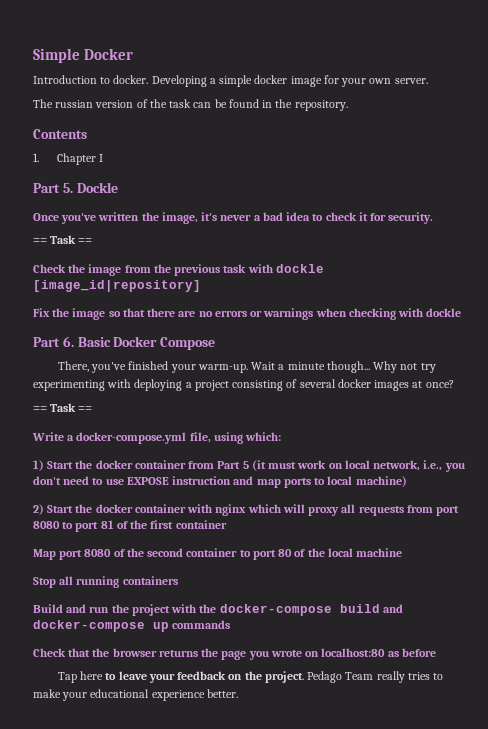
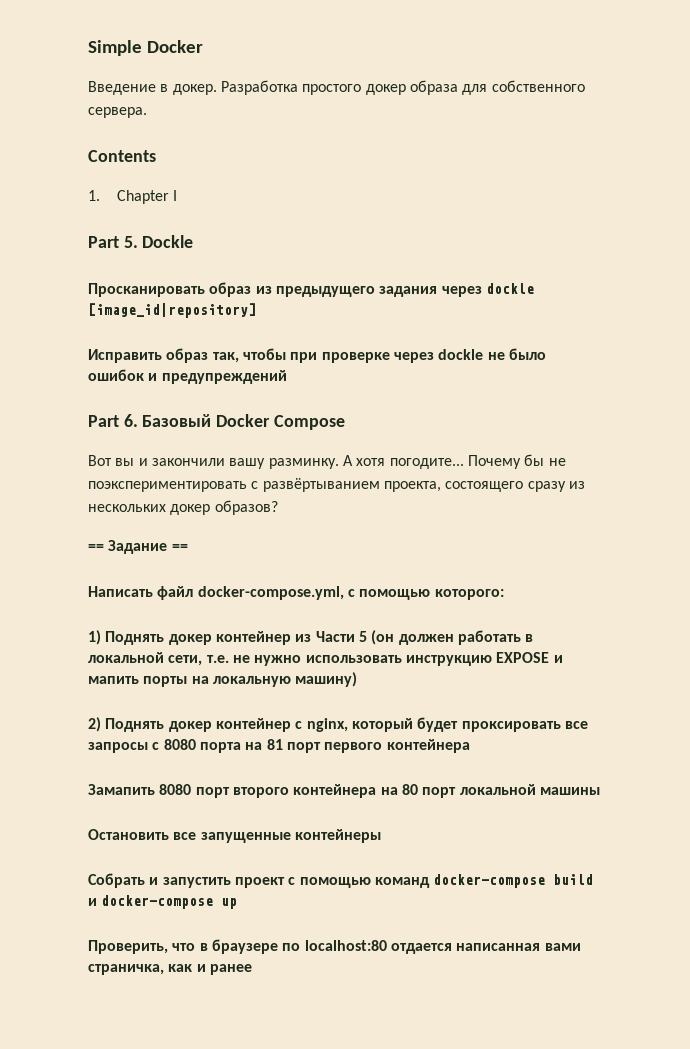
[33,75,428,87] [33,99,348,111] Introduction to docker. Developing a simple docker image for your own server. // The russian version of the task can be found in the repository. -> [88,80,585,95] [88,107,147,118] Введение в докер. Разработка простого докер образа для собственного сервера.
[33,212,434,224] [33,235,93,244] [33,264,324,276] [33,280,201,292] [33,308,462,320] Once you've written the image, it's never a bad idea to check it for security. // == Task == // Check the image from the previous task with dockle [image_id|repository] // Fix the image so that there are no errors or warnings when checking with dockle -> [88,282,534,297] [88,303,256,318] [88,348,546,363] [88,369,287,384] Просканировать образ из предыдущего задания через dockle [image_id|repository] // Исправить образ так, чтобы при проверке через dockle не было ошибок и предупреждений
[77,337,111,347] Basic -> [142,414,212,427] Базовый
[57,361,436,373] [33,379,454,391] [33,403,93,412] [32,432,282,444] [33,460,465,472] [33,476,407,488] [33,504,460,516] [33,520,227,532] [33,548,403,560] [33,576,178,588] [33,604,217,616] There, you've finished your warm-up. Wait a minute though... Why not try experimenting with deploying a project consisting of several docker images at once? // == Task == // Write a docker-compose.yml file, using which: // 1) Start the docker container from Part 5 (it must work on local network, i.e., you don't need to use EXPOSE instruction and map ports to local machine) // 2) Start the docker container with nginx which will proxy all requests from port 8080 to port 81 of the first container // Map port 8080 of the second container to port 80 of the local machine // Stop all running containers // Build and run the project with the -> [88,454,566,469] [88,478,585,492] [88,500,278,515] [88,540,188,554] [88,586,504,600] [88,630,534,645] [88,652,563,666] [88,672,358,687] [88,717,588,732] [88,739,470,753] [88,784,600,798] [88,829,381,843] [88,873,430,888] Вот вы и закончили вашу разминку. А хотя погодите... Почему бы не поэкспериментировать с развёртыванием проекта, состоящего сразу из нескольких докер образов? // == Задание == // Написать файл docker-compose.yml, с помощью которого: // 1) Поднять докер контейнер из Части 5 (он должен работать в локальной сети, т.е. не нужно использовать инструкцию EXPOSE и мапить порты на локальную машину) // 2) Поднять докер контейнер с nginx, который будет проксировать все запросы с 8080 порта на 81 порт первого контейнера // Замапить 8080 порт второго контейнера на 80 порт локальной машины // Остановить все запущенные контейнеры // Собрать и запустить проект с помощью команд
[382,604,403,613] and -> [88,898,97,906] и
[172,620,231,629] [33,648,436,660] [57,671,443,683] [33,689,238,701] commands // Check that the browser returns the page you wrote on localhost:80 as before // Tap here to leave your feedback on the project. Pedago Team really tries to make your educational experience better. -> [88,939,581,954] [88,964,252,975] // Проверить, что в браузере по localhost:80 отдается написанная вами страничка, как и ранее

